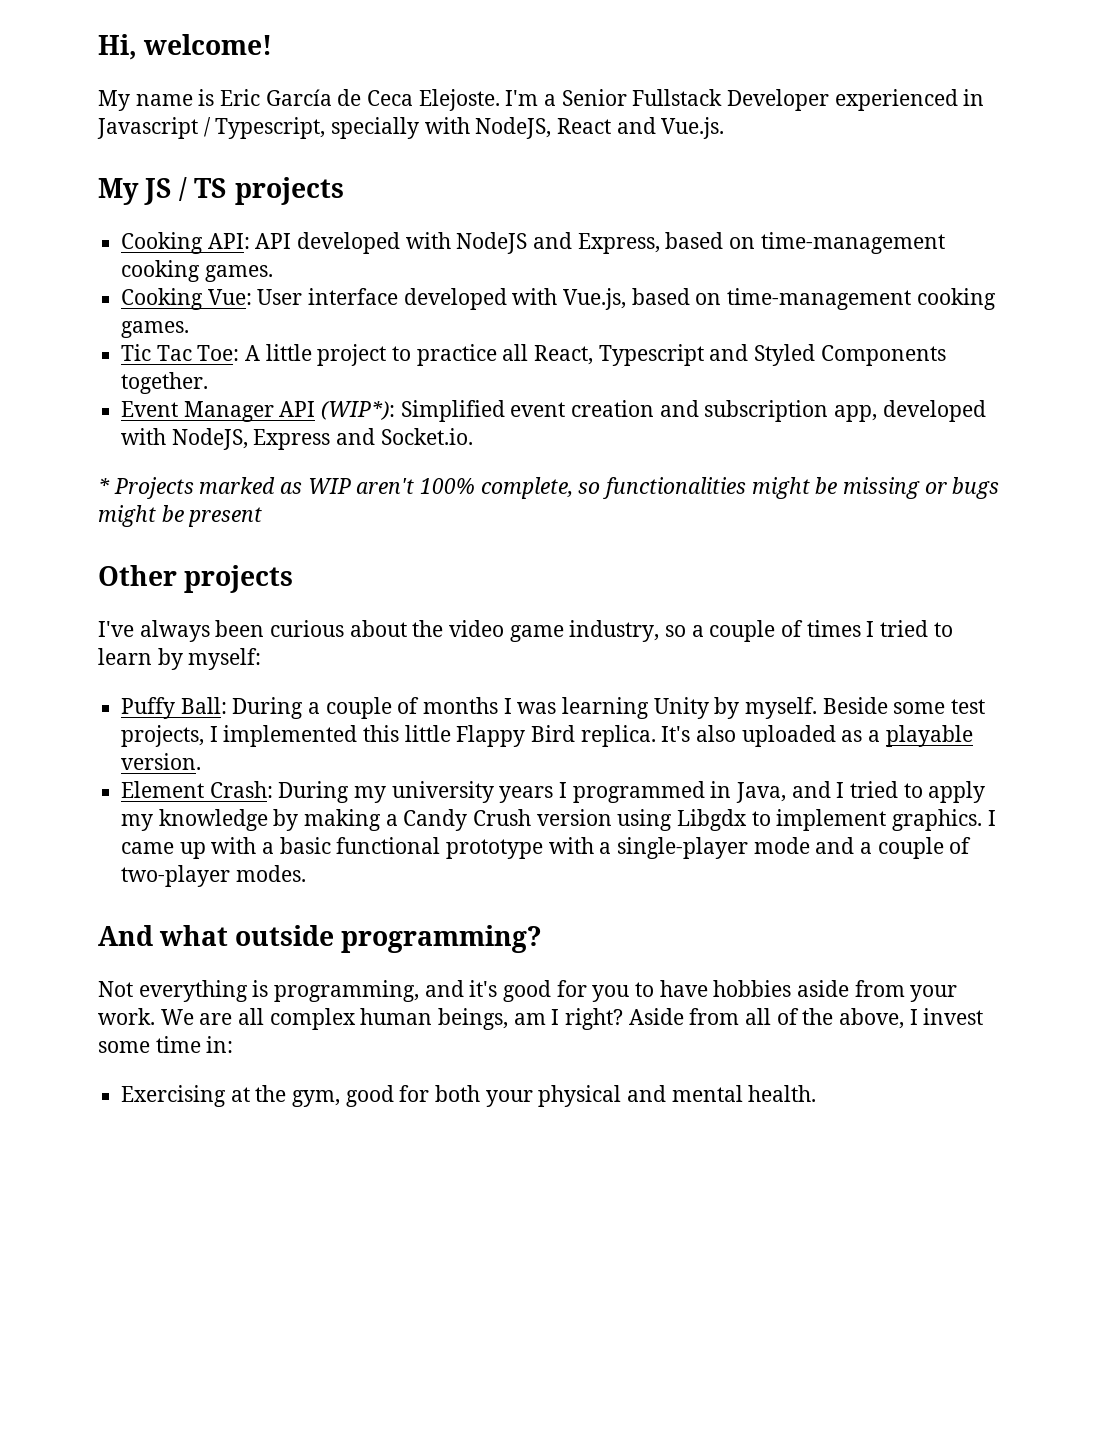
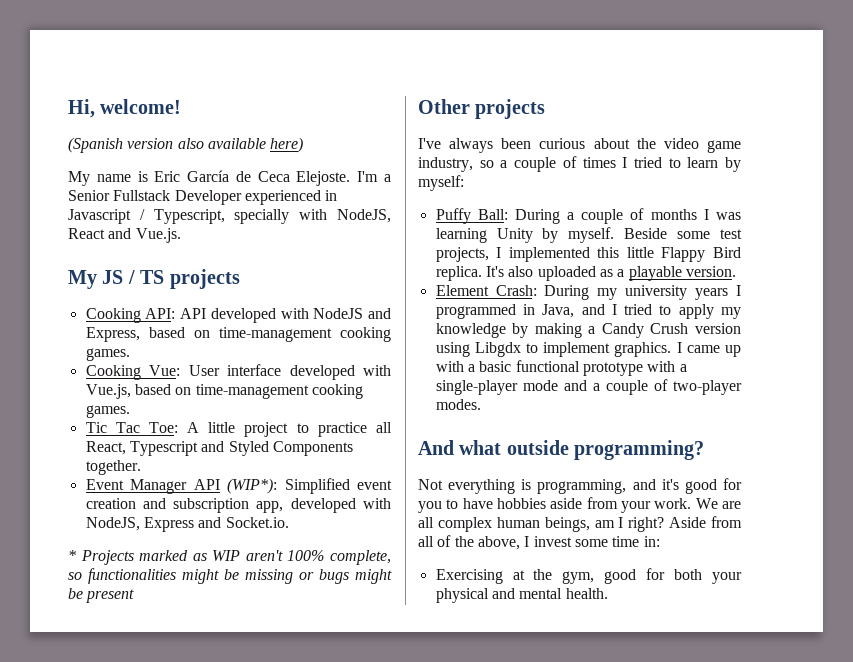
(273, 44) none -> [68,137,304,153] // (Spanish version also available here)

